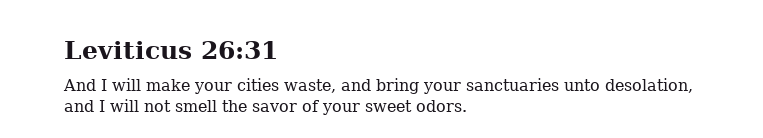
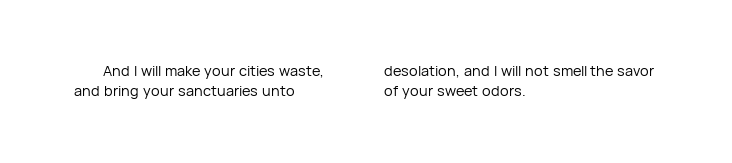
[64,41,278,59] Leviticus 26:31 // -> (103, 71) none

